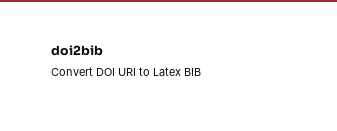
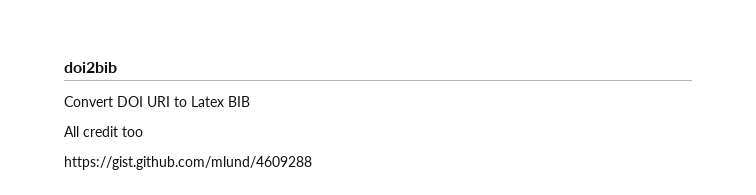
(201, 72) none -> [64,126,143,137] [64,156,312,170] // All credit too // https://gist.github.com/mlund/4609288

